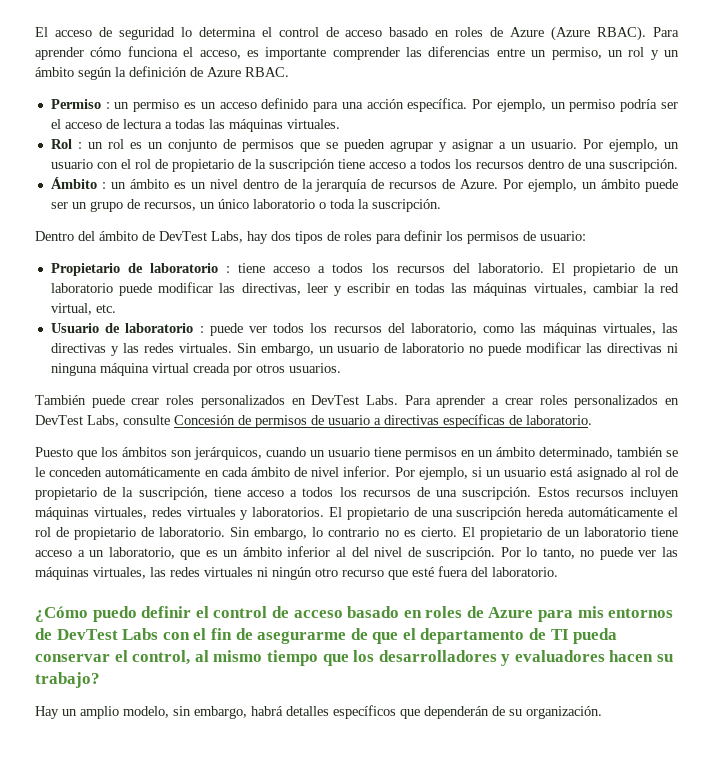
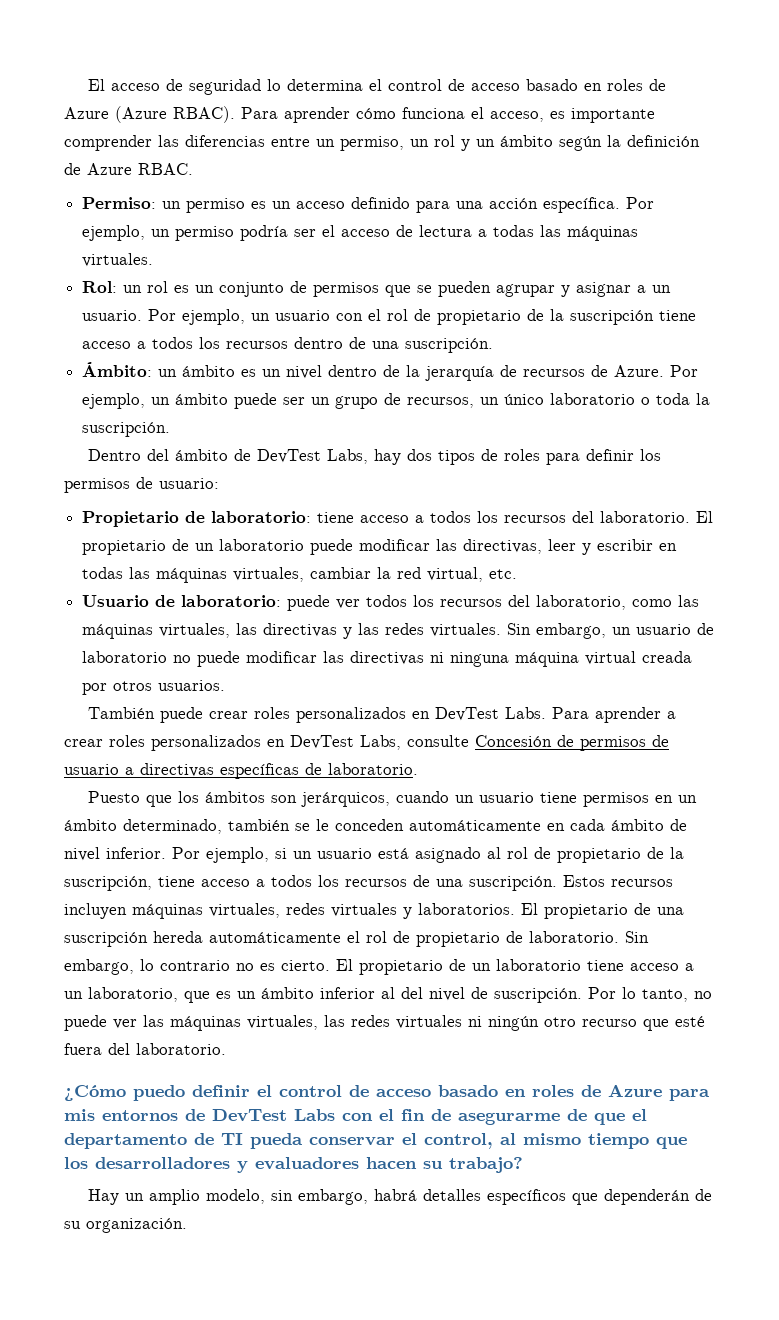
[50,99,110,109] Permiso : -> [82,197,157,209] Permiso:
[50,139,82,149] Rol : -> [82,281,118,293] Rol:
[50,177,106,189] Ámbito : -> [82,362,153,377] Ámbito:
[150,263,231,273] laboratorio : -> [211,511,312,523] laboratorio:
[125,323,204,333] laboratorio : -> [181,595,282,607] laboratorio:

